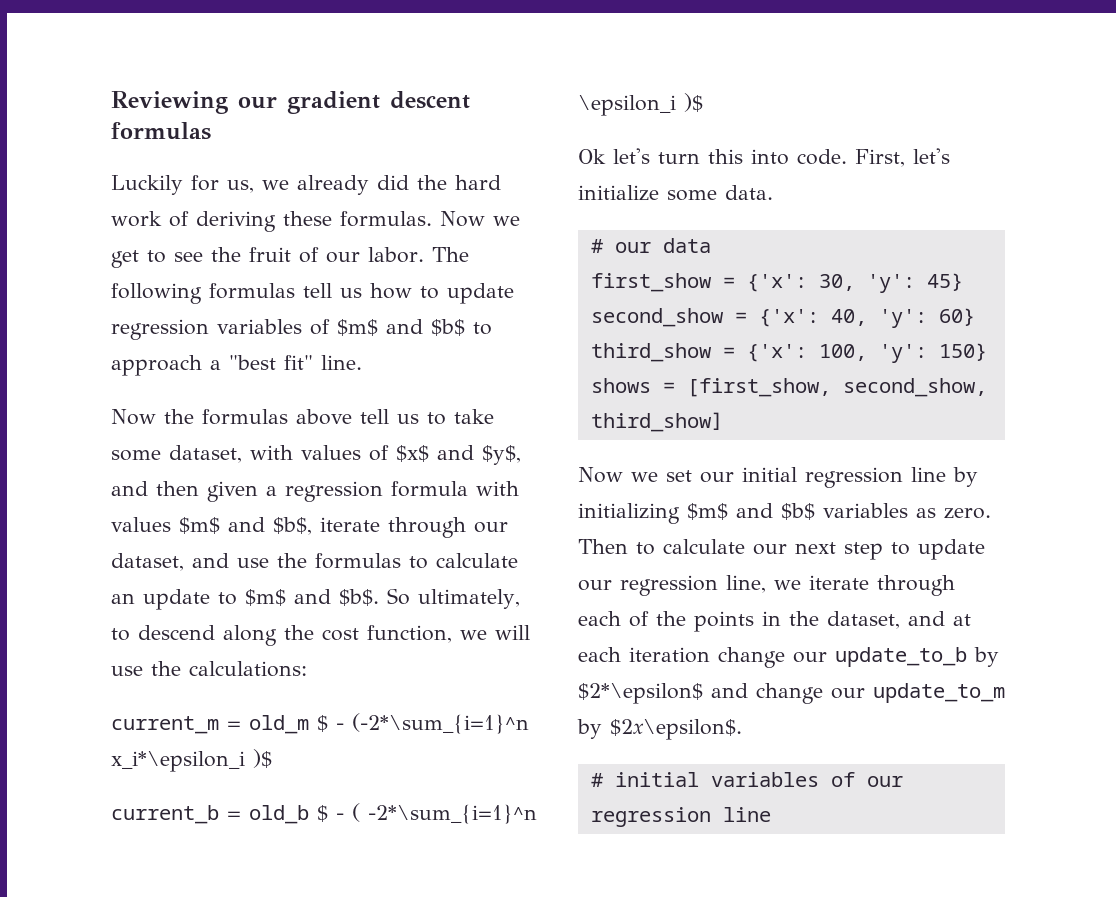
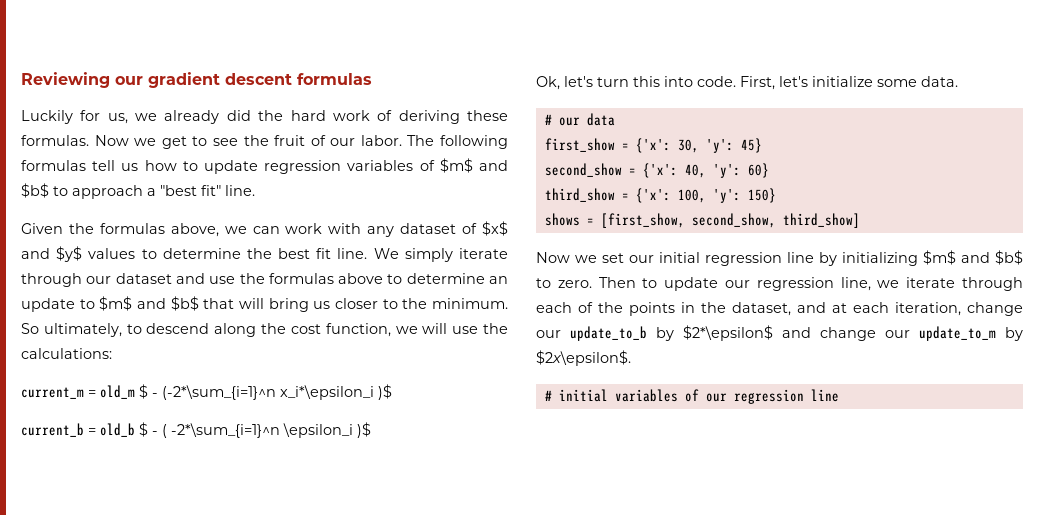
[111,409,494,425] [111,445,521,465] [111,481,519,502] [111,517,312,535] Now the formulas above tell us to take some dataset, with values of $x$ and $y$, and then given a regression formula with values $m$ and $b$, -> [21,221,509,237] [21,246,453,262] Given the formulas above, we can work with any dataset of $x$ and $y$ values to determine the best fit line. We simply
[111,553,184,571] dataset, -> [115,273,172,284] dataset
[409,553,518,569] to calculate -> [338,273,485,284] above to determine
[339,589,379,606] $b$. -> [170,296,509,312] $b$ that will bring us closer to the minimum.
[578,149,606,164] Ok -> [536,76,560,90] Ok,
[823,503,936,518] variables as -> [536,278,551,288] to
[663,539,910,560] calculate our next step to -> (658, 283) none
[629,647,710,663] iteration -> [895,302,961,316] iteration,

